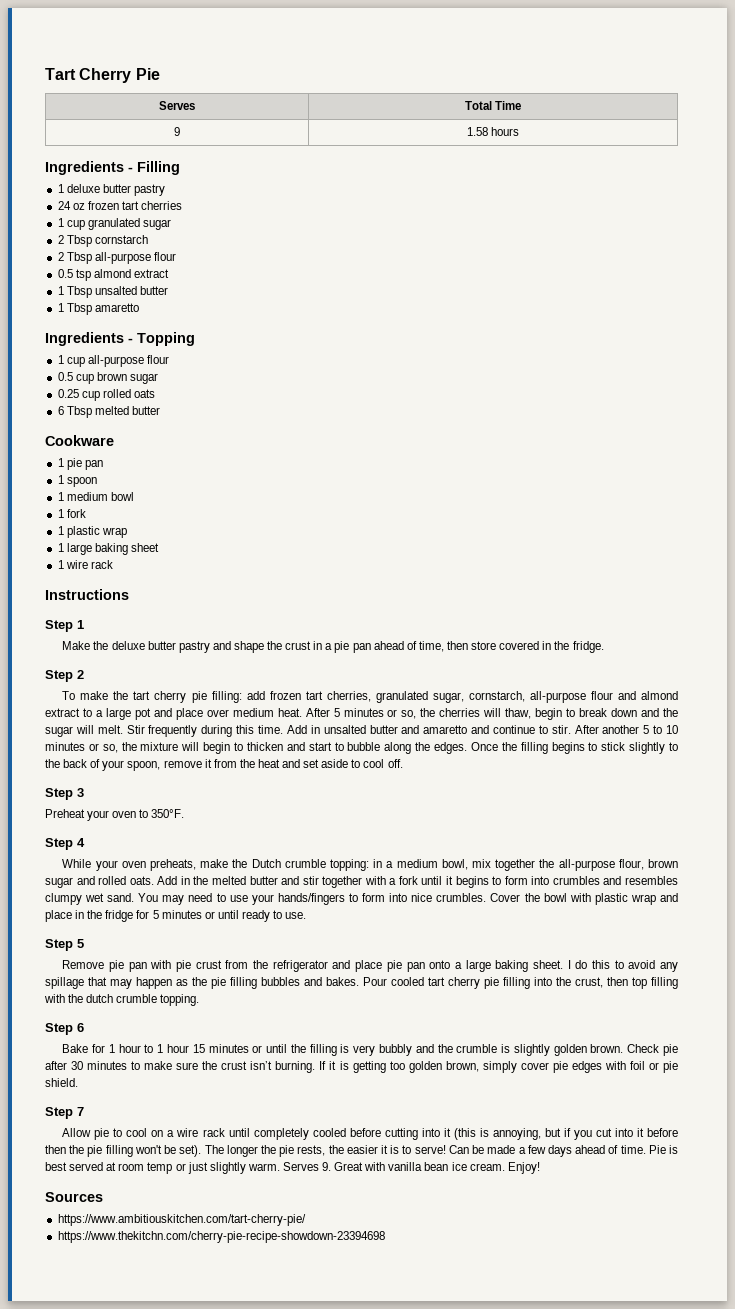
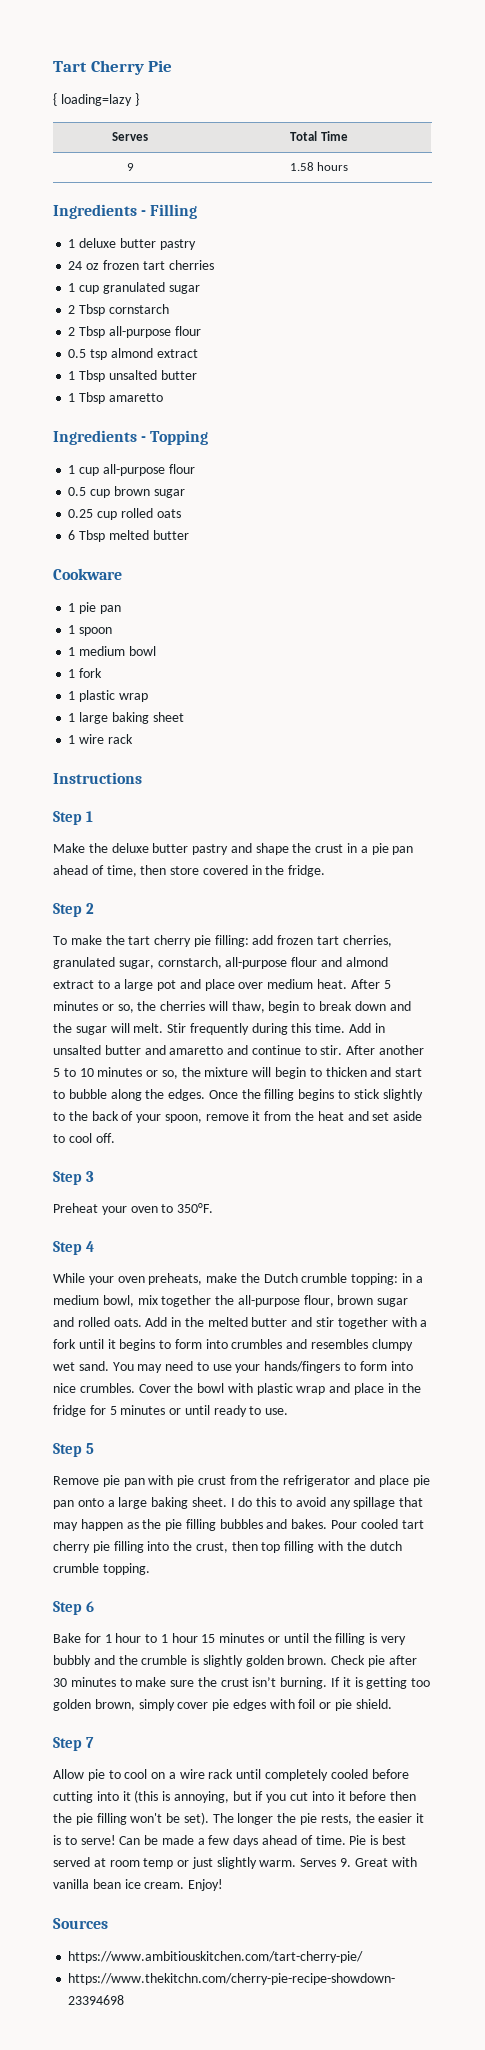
(160, 74) none -> [53,93,139,106] // { loading=lazy }

